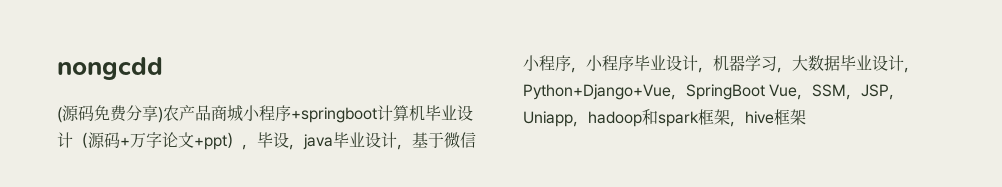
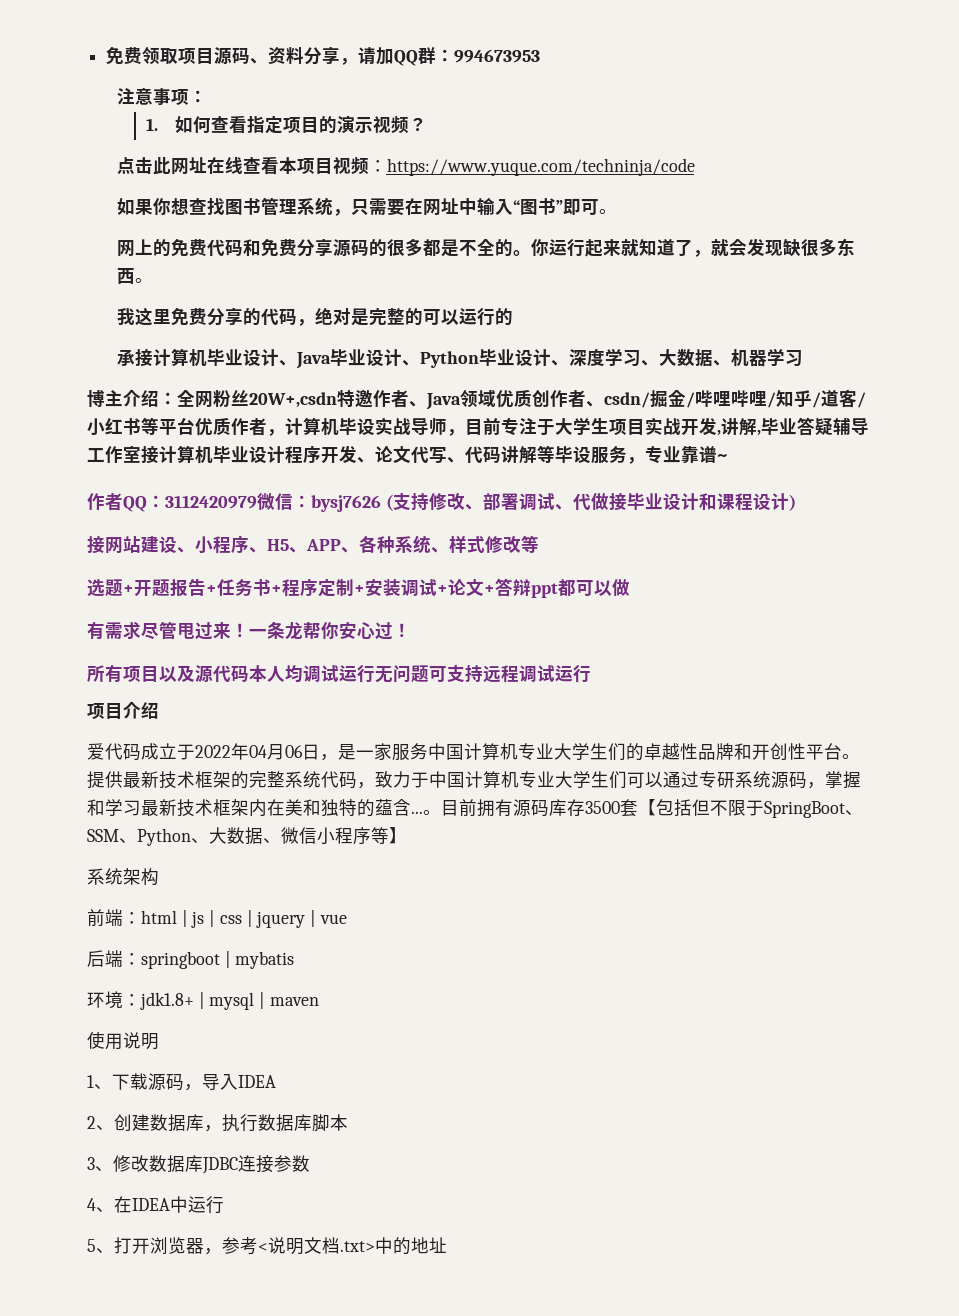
[57,57,163,80] [57,105,473,123] [57,132,476,150] [523,55,919,73] [523,84,905,100] [523,109,806,127] nongcdd // (源码免费分享)农产品商城小程序+springboot计算机毕业设计（源码+万字论文+ppt），毕设，java毕业设计，基于微信小程序，小程序毕业设计，机器学习，大数据毕业设计，Python+Django+Vue，SpringBoot Vue，SSM，JSP，Uniapp，hadoop和spark框架，hive框架 -> [106,46,541,66] [116,88,207,105] [145,115,428,134] [116,156,695,176] [116,197,617,216] [116,238,855,257] [116,268,153,284] [116,307,513,326] [116,348,803,369] [87,389,866,410] [87,417,869,436] [87,445,728,464] [87,492,796,512] [87,535,539,554] [87,578,630,598] [87,621,411,640] [87,664,591,683] [87,702,159,719] [87,743,860,761] [87,771,861,789] [87,799,863,818] [87,827,407,846] [87,868,159,886] [87,909,347,928] [87,950,295,969] [87,991,319,1010] [87,1031,159,1050] [87,1073,276,1091] [87,1114,348,1132] [87,1155,310,1174] [87,1196,224,1214] [87,1237,447,1255] 免费领取项目源码、资料分享，请加QQ群：994673953 // 注意事项： // 1.如何查看指定项目的演示视频？ // 点击此网址在线查看本项目视频：https://www.yuque.com/techninja/code // 如果你想查找图书管理系统，只需要在网址中输入“图书”即可。 // 网上的免费代码和免费分享源码的很多都是不全的。你运行起来就知道了，就会发现缺很多东西。 // 我这里免费分享的代码，绝对是完整的可以运行的 // 承接计算机毕业设计、Java毕业设计、Python毕业设计、深度学习、大数据、机器学习 // 博主介绍：全网粉丝20W+,csdn特邀作者、Java领域优质创作者、csdn/掘金/哔哩哔哩/知乎/道客/小红书等平台优质作者，计算机毕设实战导师，目前专注于大学生项目实战开发,讲解,毕业答疑辅导工作室接计算机毕业设计程序开发、论文代写、代码讲解等毕设服务，专业靠谱~ // 作者QQ：3112420979微信：bysj7626 (支持修改、部署调试、代做接毕业设计和课程设计) // 接网站建设、小程序、H5、APP、各种系统、样式修改等 // 选题+开题报告+任务书+程序定制+安装调试+论文+答辩ppt都可以做 // 有需求尽管甩过来！一条龙帮你安心过！ // 所有项目以及源代码本人均调试运行无问题可支持远程调试运行 // 项目介绍 // 爱代码成立于2022年04月06日，是一家服务中国计算机专业大学生们的卓越性品牌和开创性平台。提供最新技术框架的完整系统代码，致力于中国计算机专业大学生们可以通过专研系统源码，掌握和学习最新技术框架内在美和独特的蕴含...。目前拥有源码库存3500套【包括但不限于SpringBoot、SSM、Python、大数据、微信小程序等】 // 系统架构 // 前端：html | js | css | jquery | vue // 后端：springboot | mybatis // 环境：jdk1.8+ | mysql | maven // 使用说明 // 1、下载源码，导入IDEA // 2、创建数据库，执行数据库脚本 // 3、修改数据库JDBC连接参数 // 4、在IDEA中运行 // 5、打开浏览器，参考<说明文档.txt>中的地址

